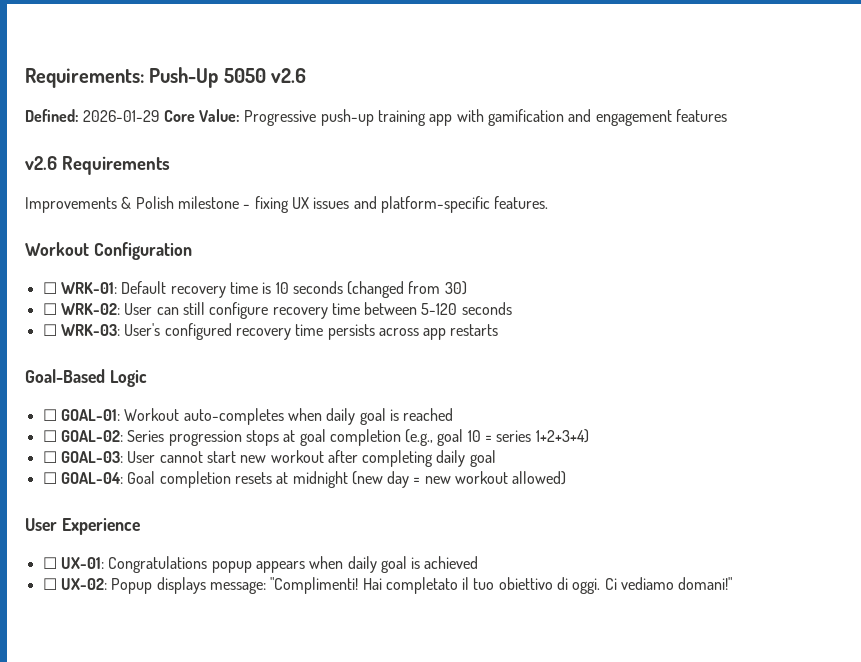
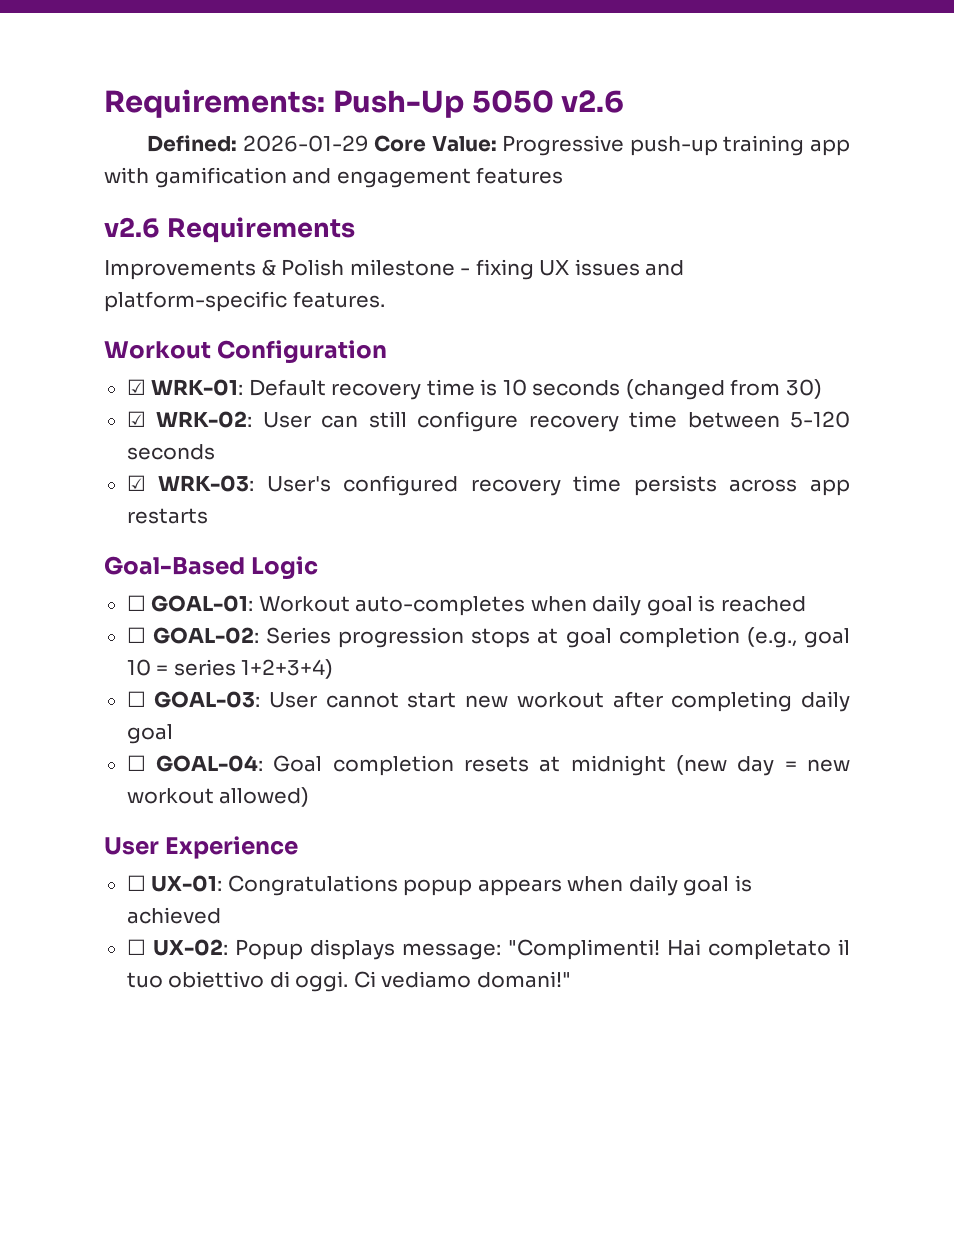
[42,282,57,294] ☐ -> [126,379,146,395] ☑
[42,303,57,315] ☐ -> [126,411,146,427] ☑
[42,324,57,336] ☐ -> [126,475,146,491] ☑

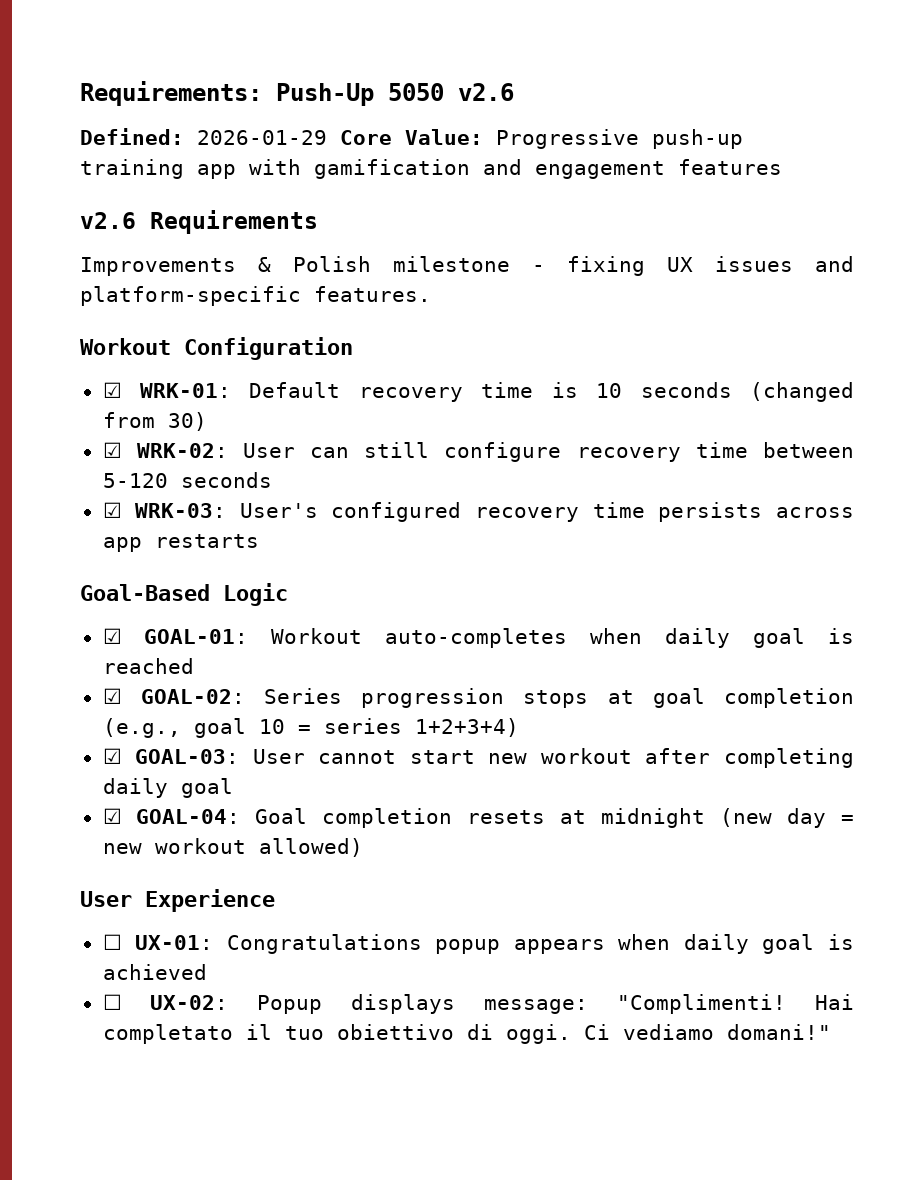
[126,595,146,611] ☐ -> [102,628,122,644] ☑
[126,627,146,643] ☐ -> [102,688,122,704] ☑
[126,691,146,707] ☐ -> [102,748,122,764] ☑
[126,755,146,771] ☐ -> [102,808,122,824] ☑

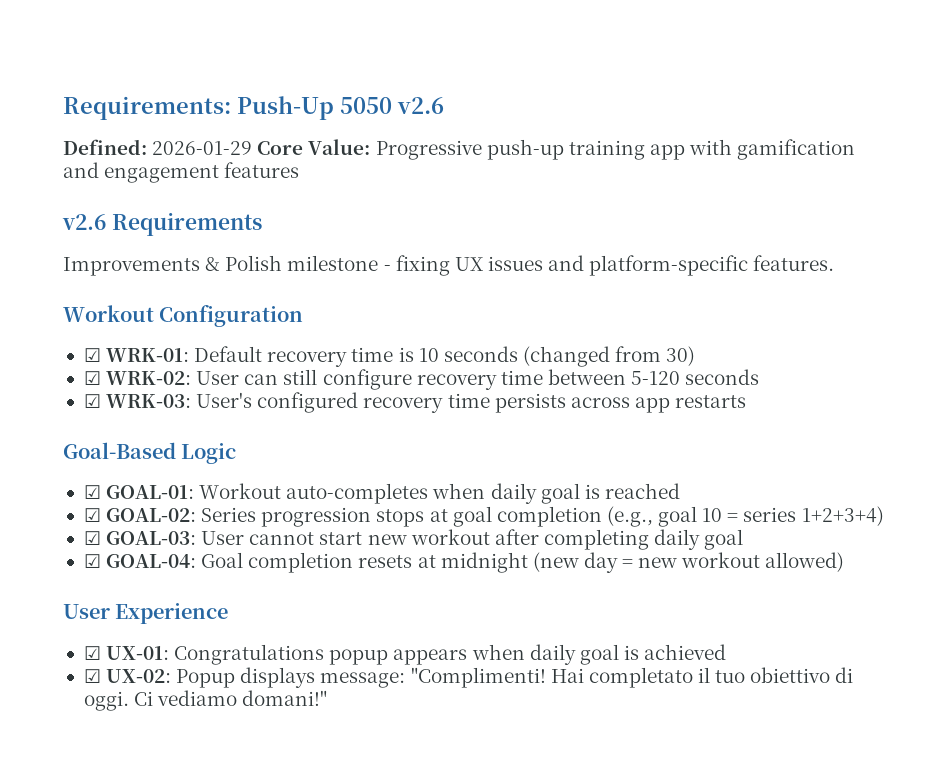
[102,934,122,950] ☐ -> [83,646,101,660] ☑
[102,994,122,1010] ☐ -> [83,669,101,683] ☑

